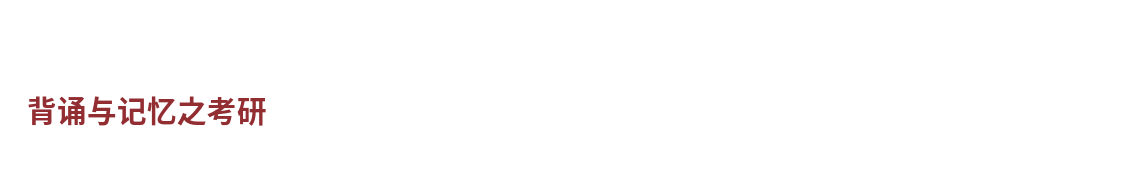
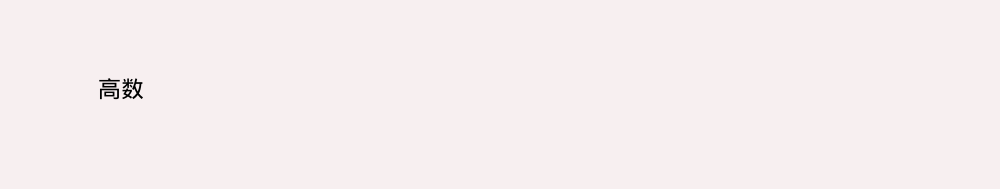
[27,96,267,126] 背诵与记忆之考研 -> [98,78,144,100] 高数

